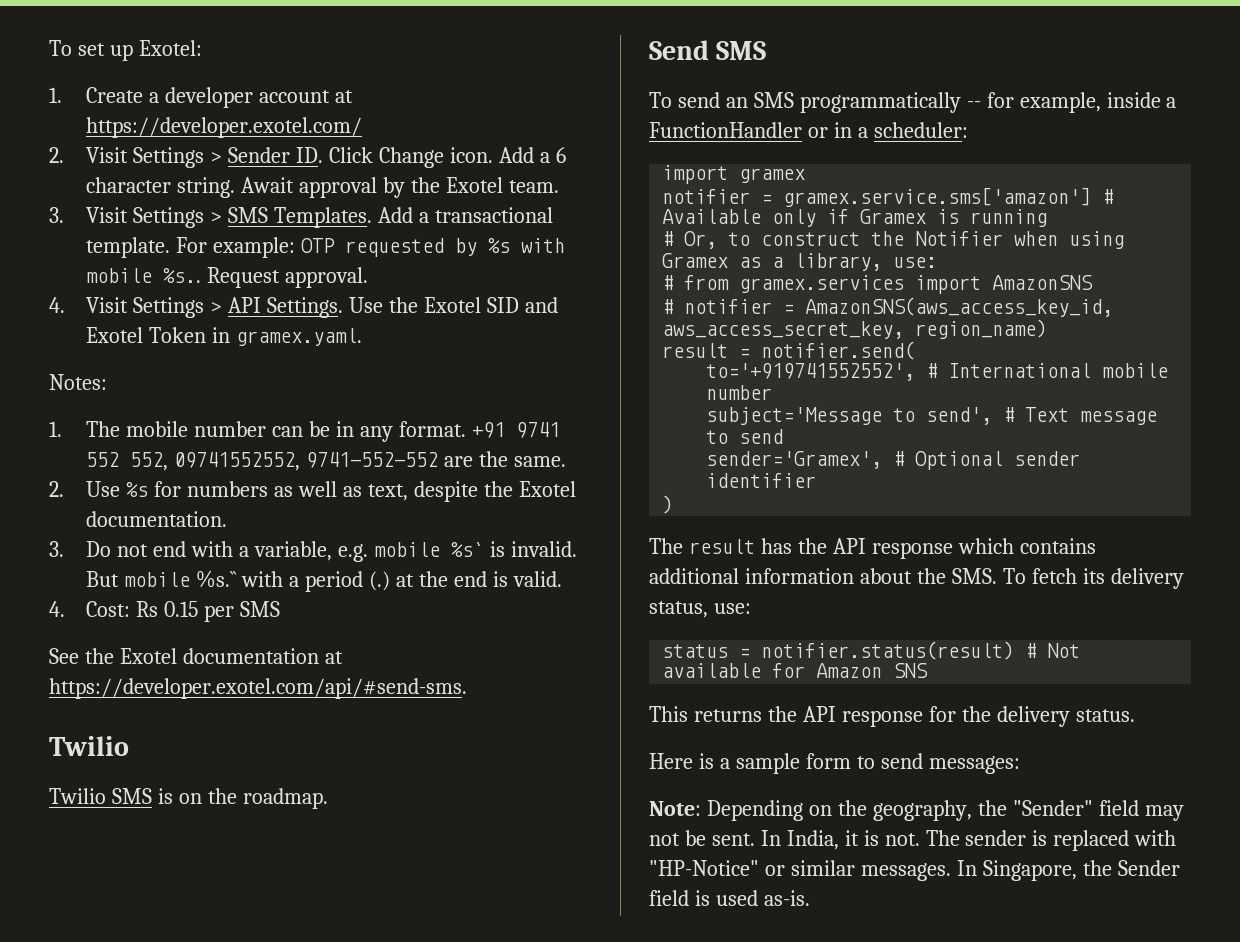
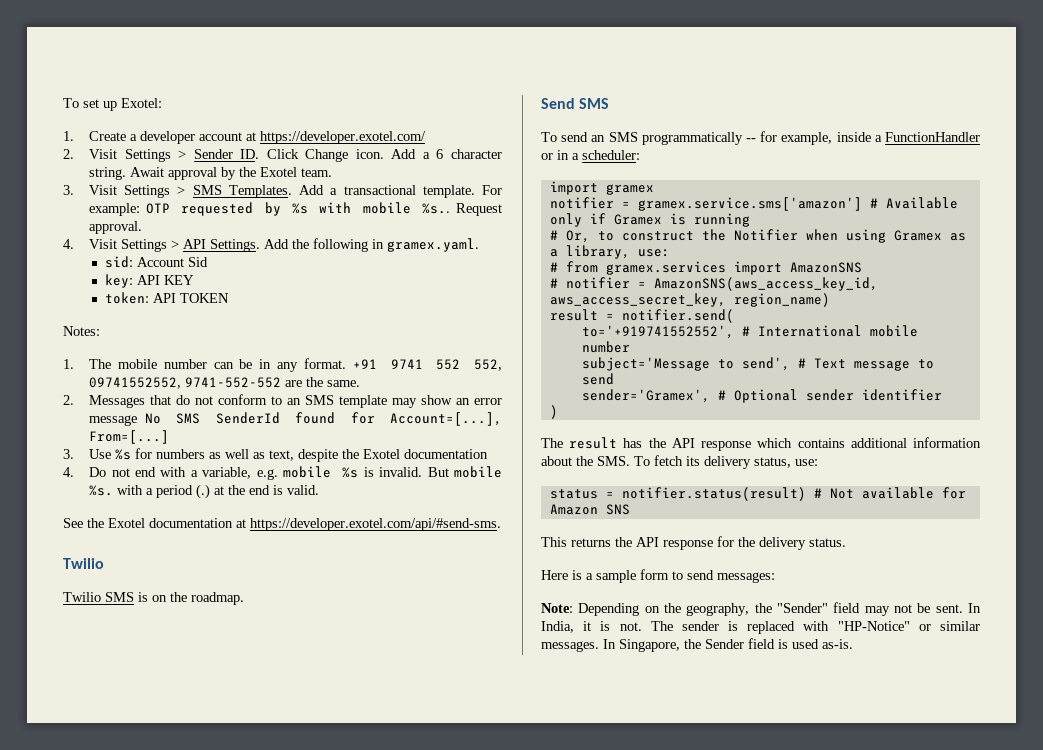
[349,297,558,313] [86,327,363,346] Use the Exotel SID and Exotel Token in gramex.yaml. -> [264,238,480,252] [105,256,209,268] [105,274,195,288] [105,292,230,304] Add the following in gramex.yaml. // sid: Account Sid // key: API KEY // token: API TOKEN
(64, 489) none -> [89,394,502,408] [89,412,503,426] [89,430,170,444] [63,449,74,459] Messages that do not conform to an SMS template may show an error message No SMS SenderId found for Account=[...], From=[...] // 3.
[86,511,228,527] [49,541,64,557] documentation. // 3. -> [404,449,489,459] [63,467,74,477] documentation // 4.
[451,542,485,557] %s` -> [342,467,359,478] %s
[196,570,238,588] %s.`` -> [89,485,114,496] %s.
[49,601,281,622] // 4. Cost: Rs 0.15 per SMS -> (320, 490) none

